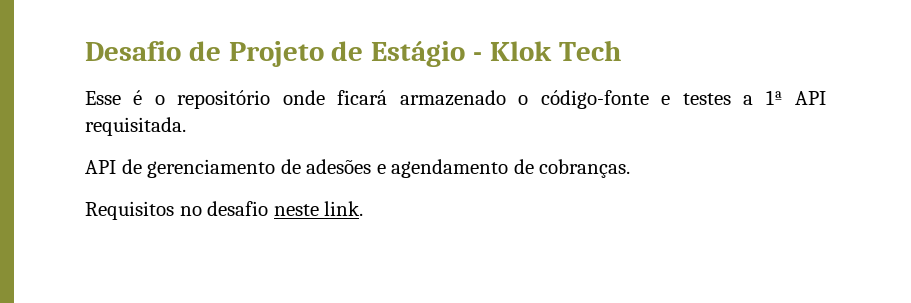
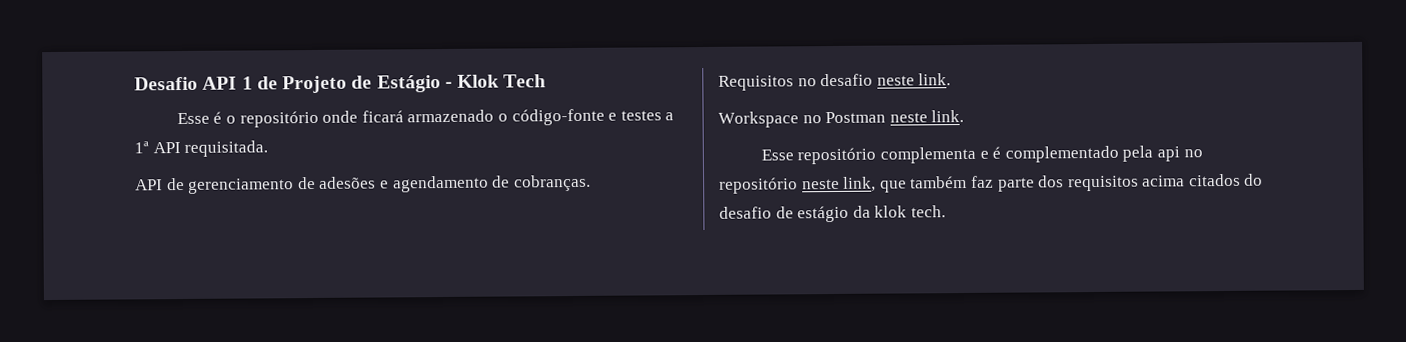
(181, 51) none -> [202,76,253,90] API 1
(364, 208) none -> [718,109,965,128] [760,145,1203,165] [719,173,1264,194] [719,205,946,223] // Workspace no Postman neste link. // Esse repositório complementa e é complementado pela api no repositório neste link, que também faz parte dos requisitos acima citados do desafio de estágio da klok tech.

